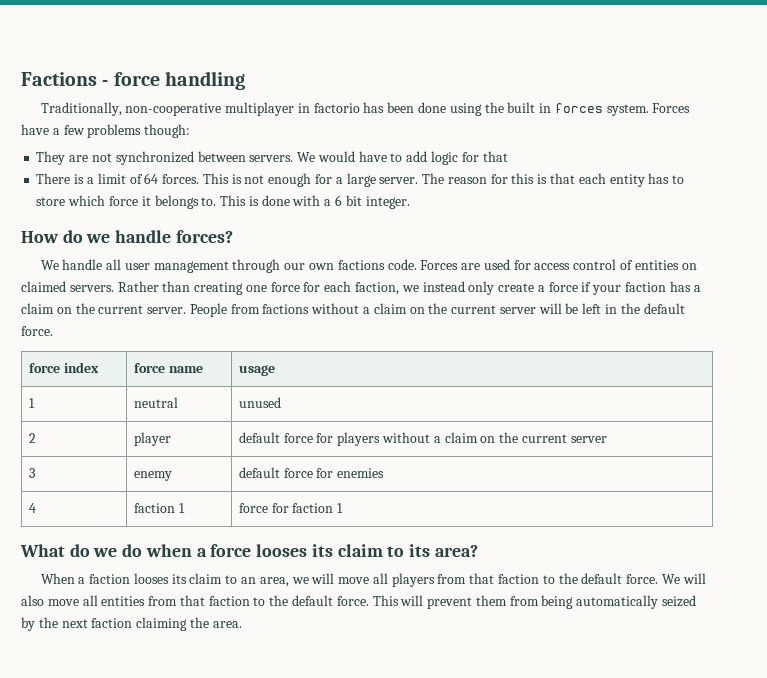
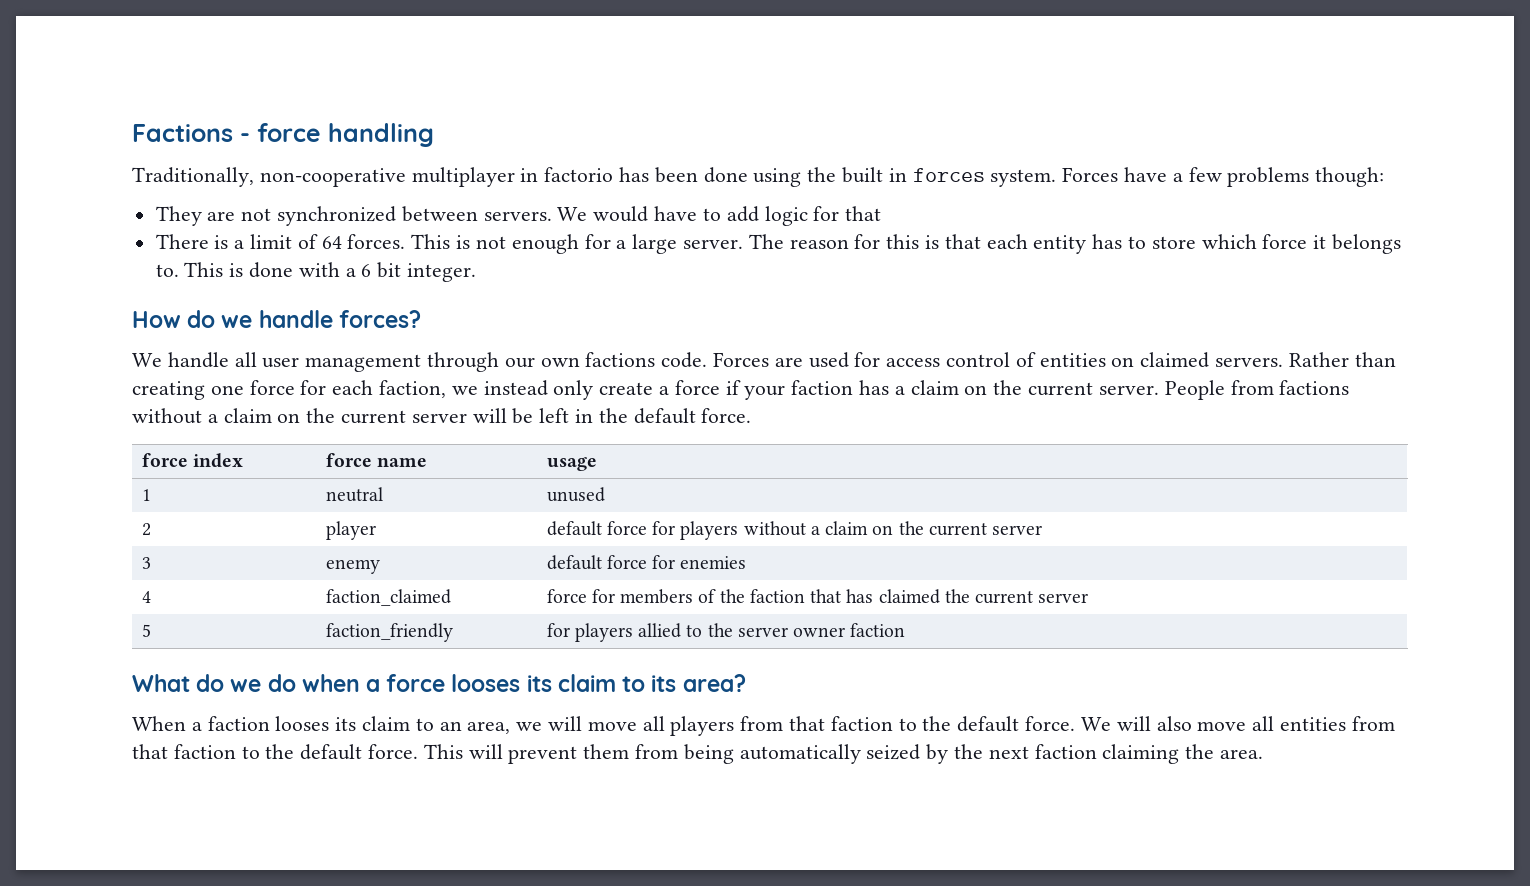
[133,503,185,513] [238,503,344,513] faction 1 | force for faction 1 -> [325,589,451,606] [546,589,1089,604] [141,624,151,637] [325,623,453,642] [546,623,906,642] faction_claimed | force for members of the faction that has claimed the current server // 5 | faction_friendly | for players allied to the server owner faction

